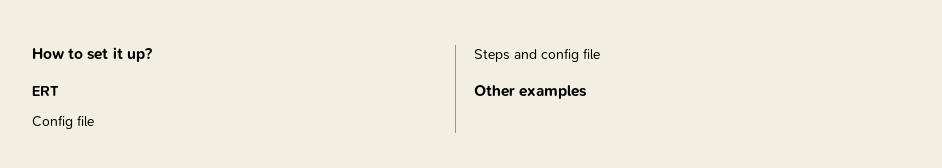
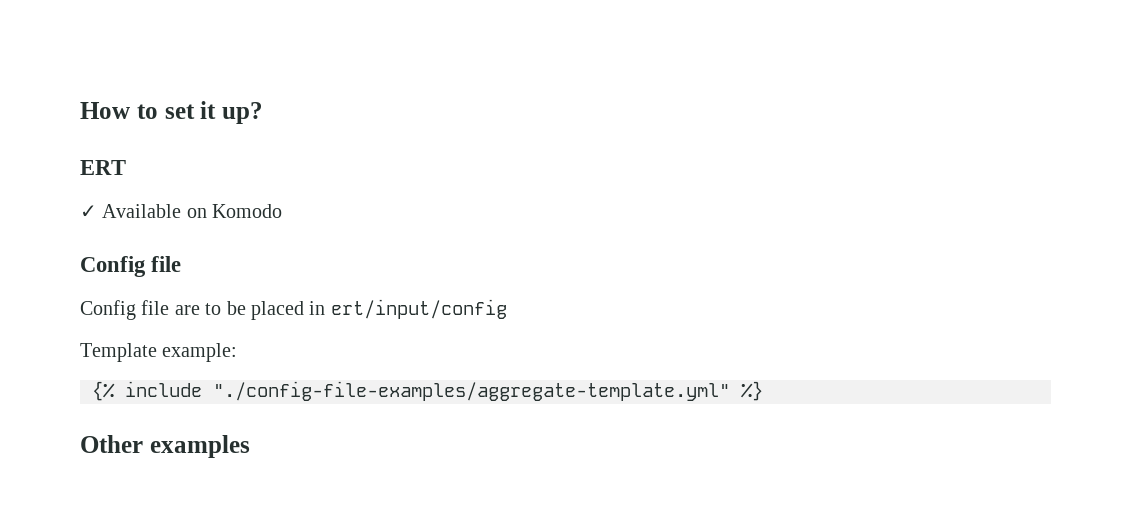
[32,115,94,129] [474,48,600,62] Config file // Steps and config file -> [80,204,283,218] [80,256,182,277] [80,299,507,320] [80,343,238,362] [92,381,763,401] ✓ Available on Komodo // Config file // Config file are to be placed in ert/input/config // Template example: // {% include "./config-file-examples/aggregate-template.yml" %}

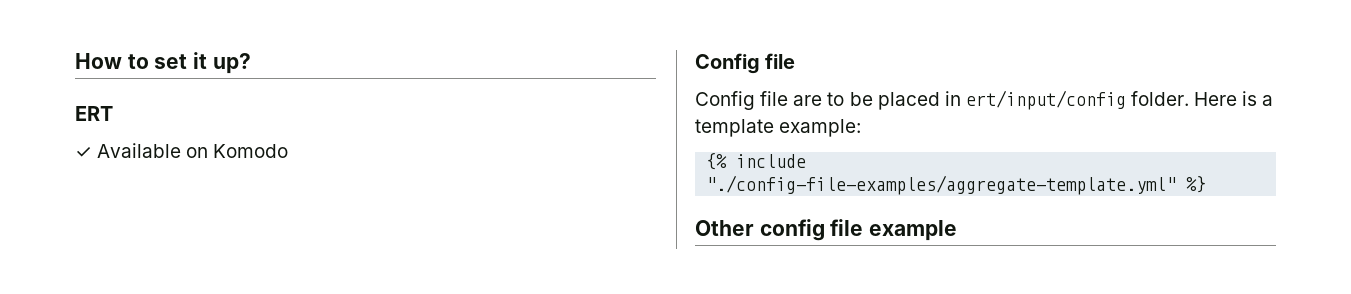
[80,343,157,362] // Template -> [1131,91,1274,106] [695,119,774,137] folder. Here is a template
[149,435,250,458] examples -> [759,219,958,241] config file example

